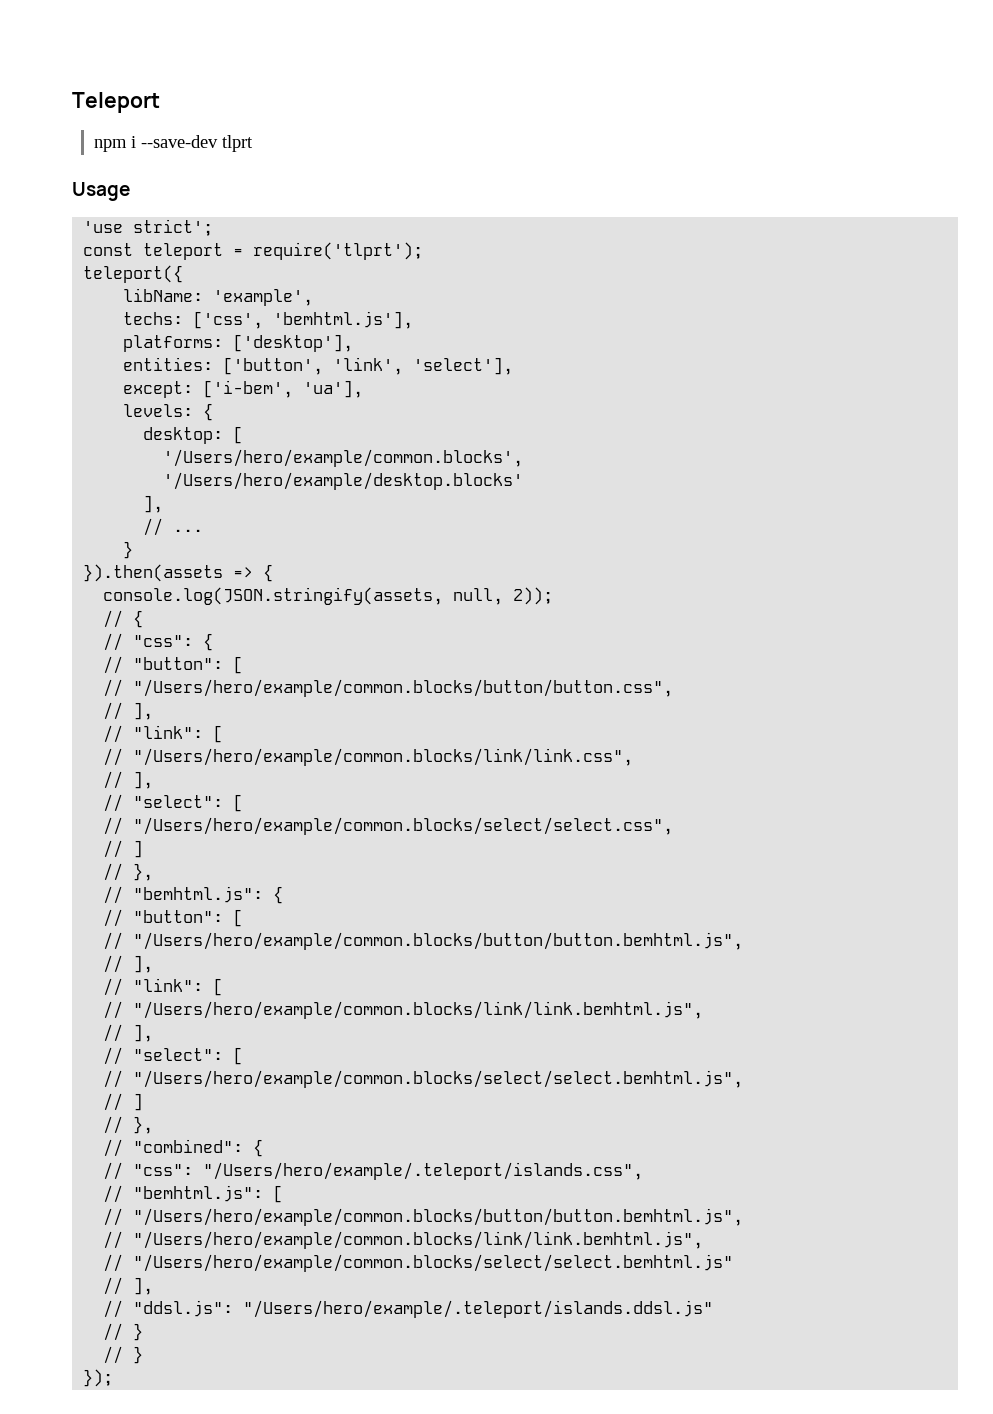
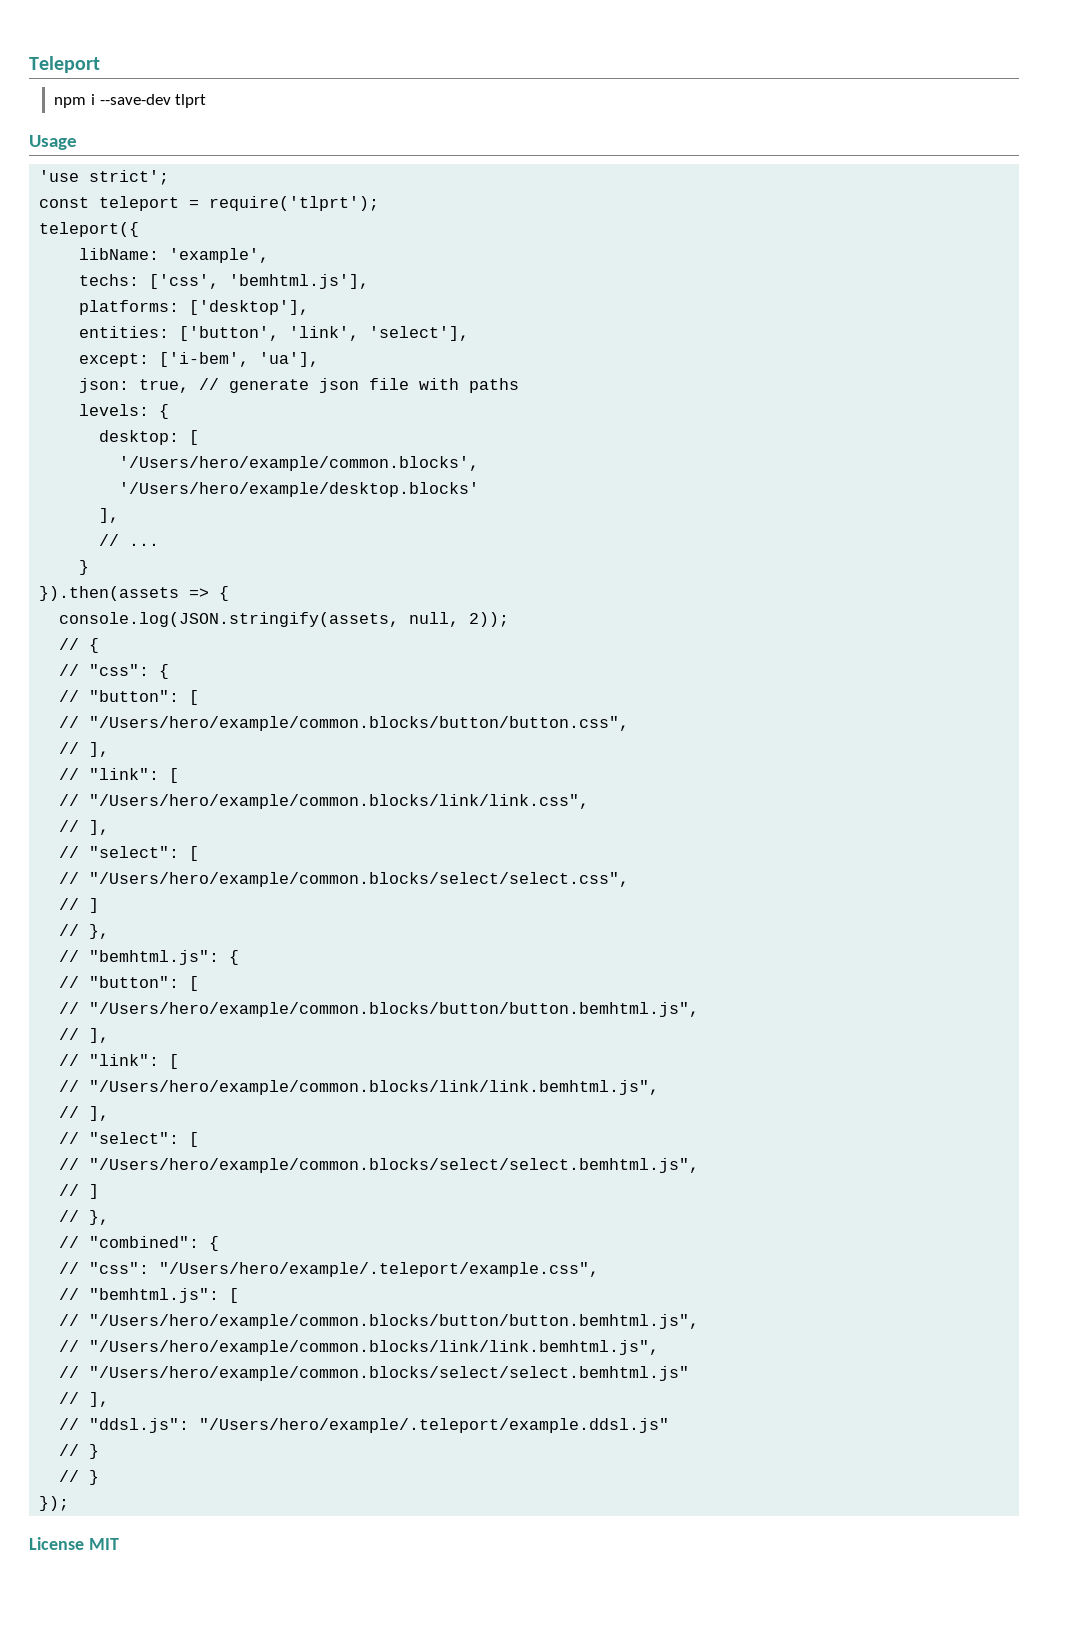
(364, 389) none -> [79,378,520,393] // json: true, // generate json file with paths
[203,1162,644,1180] "/Users/hero/example/.teleport/islands.css", -> [159,1262,600,1277] "/Users/hero/example/.teleport/example.css",
[243,1300,714,1318] "/Users/hero/example/.teleport/islands.ddsl.js" -> [199,1418,670,1433] "/Users/hero/example/.teleport/example.ddsl.js"
(114, 1378) none -> [29,1537,119,1550] // License MIT

